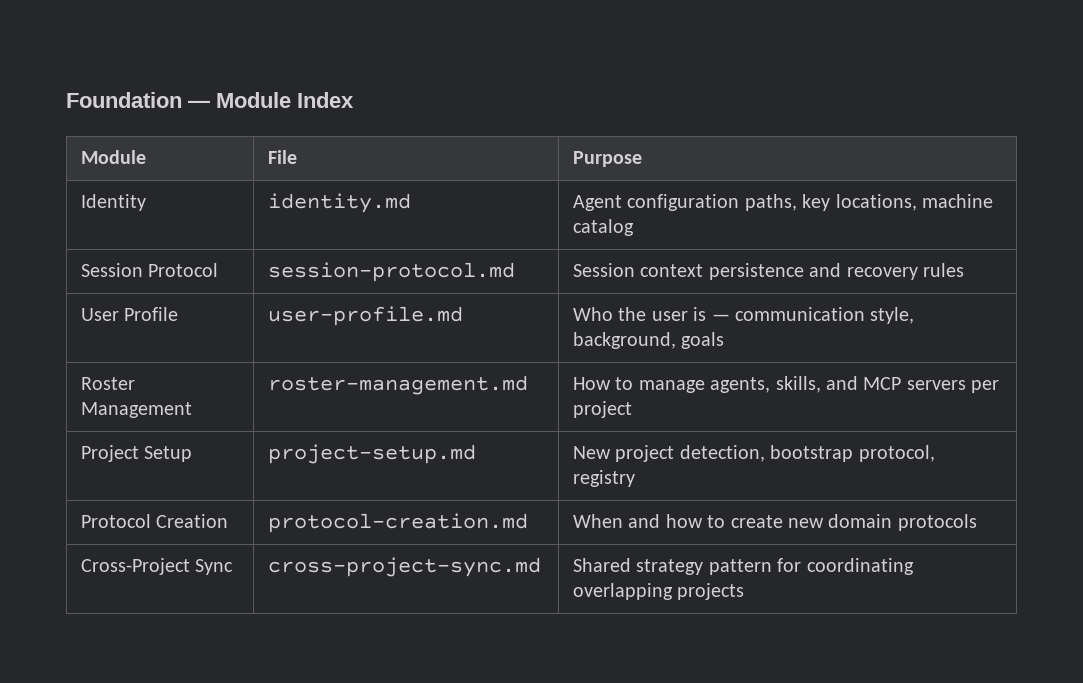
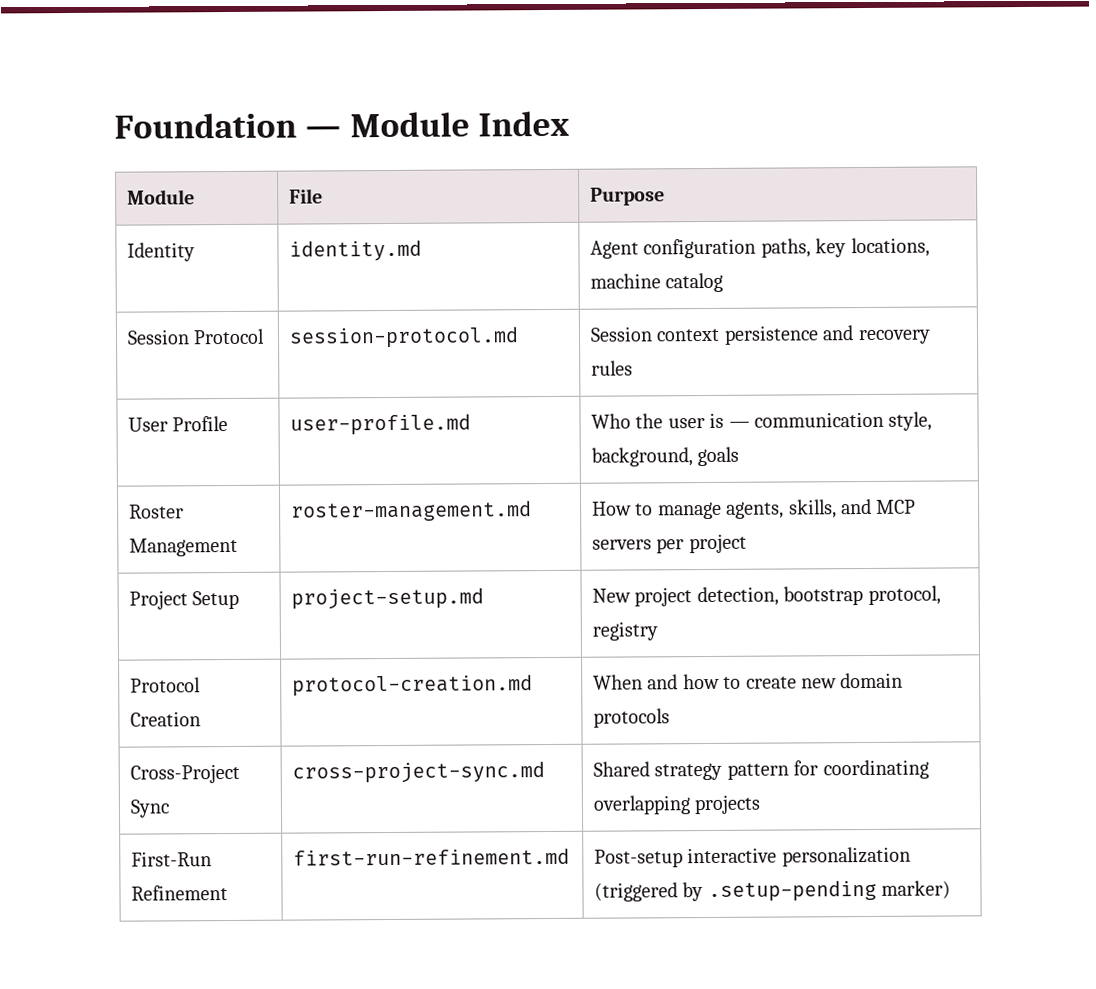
(745, 591) none -> [130,851,212,867] [130,885,228,901] [292,847,570,866] [593,846,911,868] [593,879,952,903] // First-Run Refinement | first-run-refinement.md | Post-setup interactive personalization (triggered by .setup-pending marker)

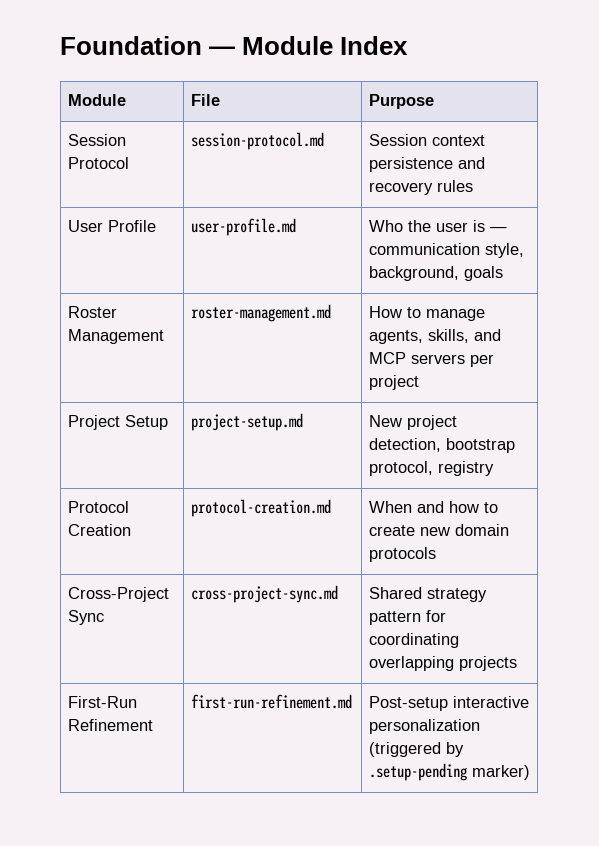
[126,242,195,262] [288,239,422,262] [589,237,930,259] [589,272,724,293] // Identity | identity.md | Agent configuration paths, key locations, machine catalog -> (434, 101) none

